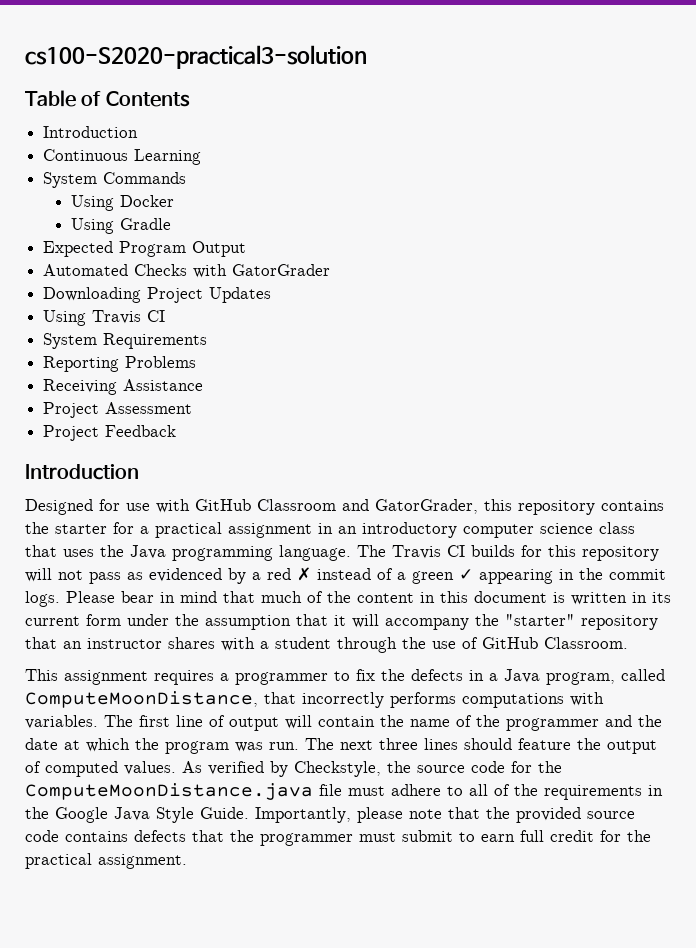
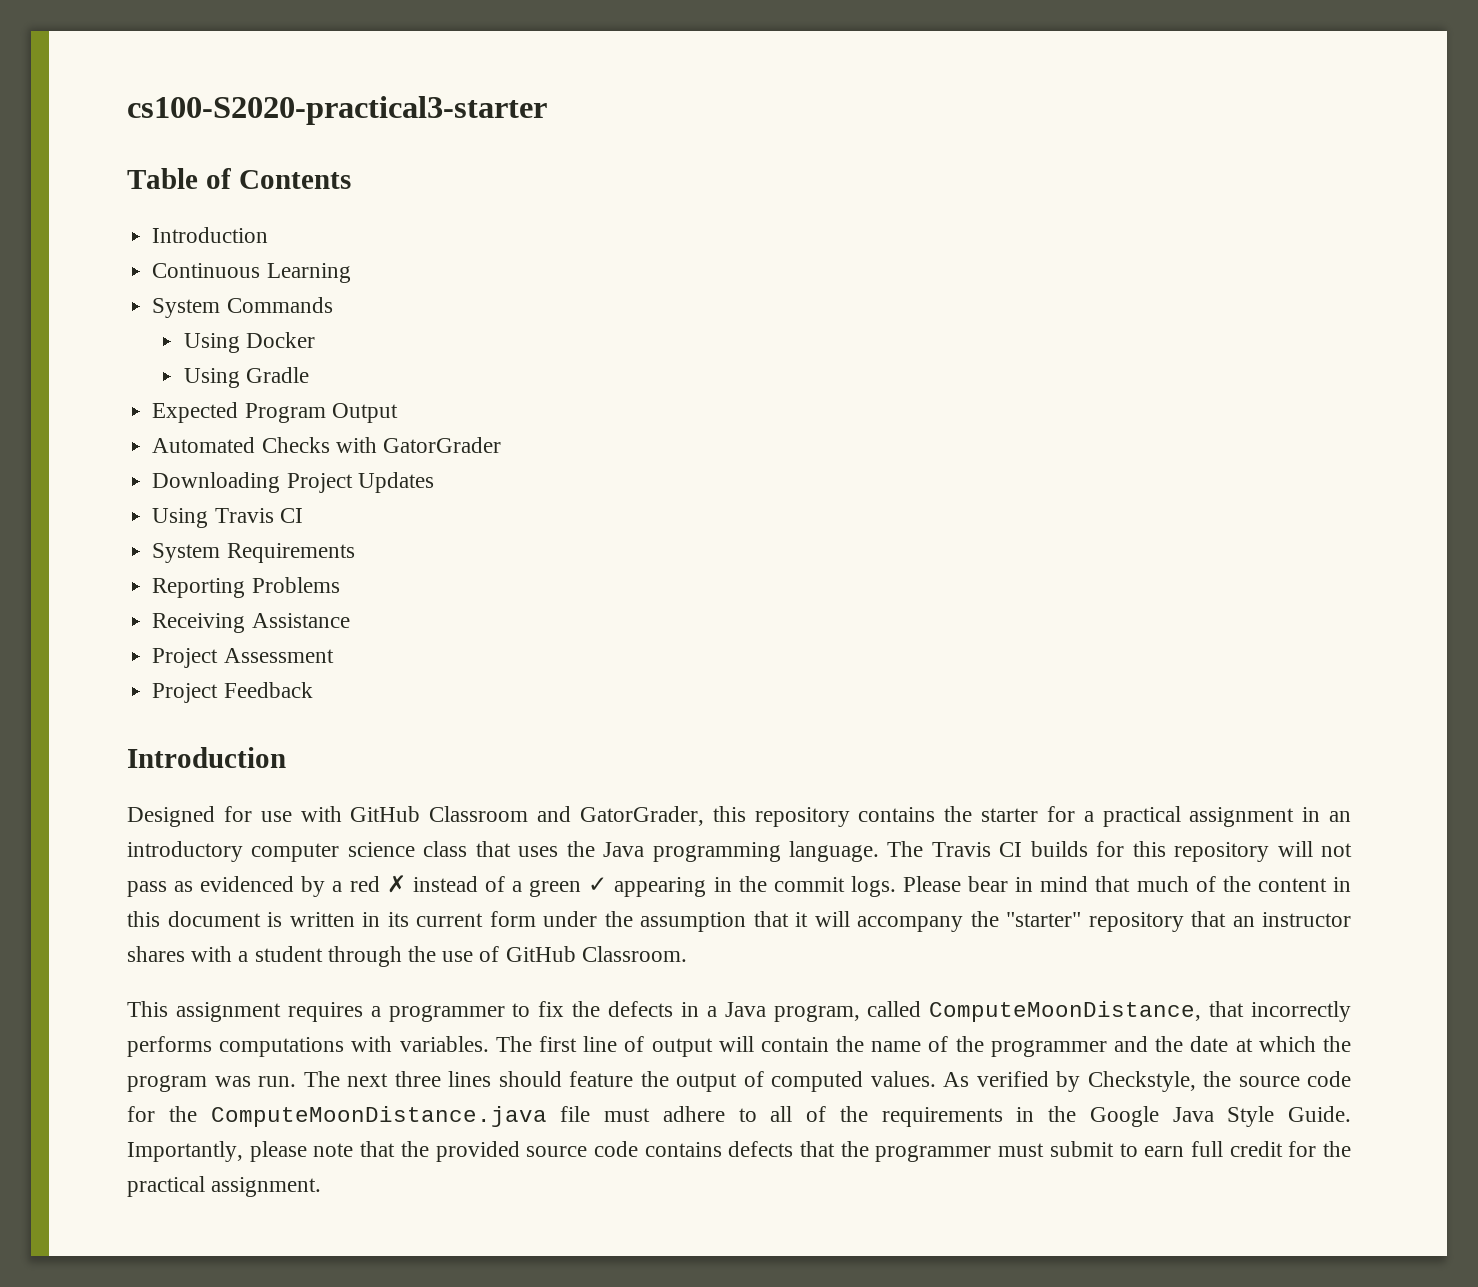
[25,45,367,69] cs100-S2020-practical3-solution -> [127,96,547,125] cs100-S2020-practical3-starter

